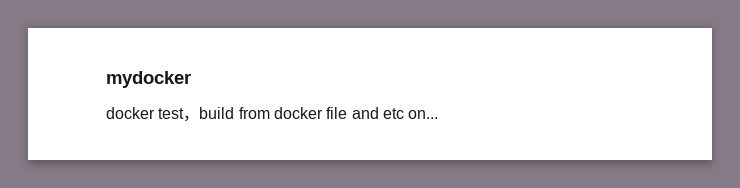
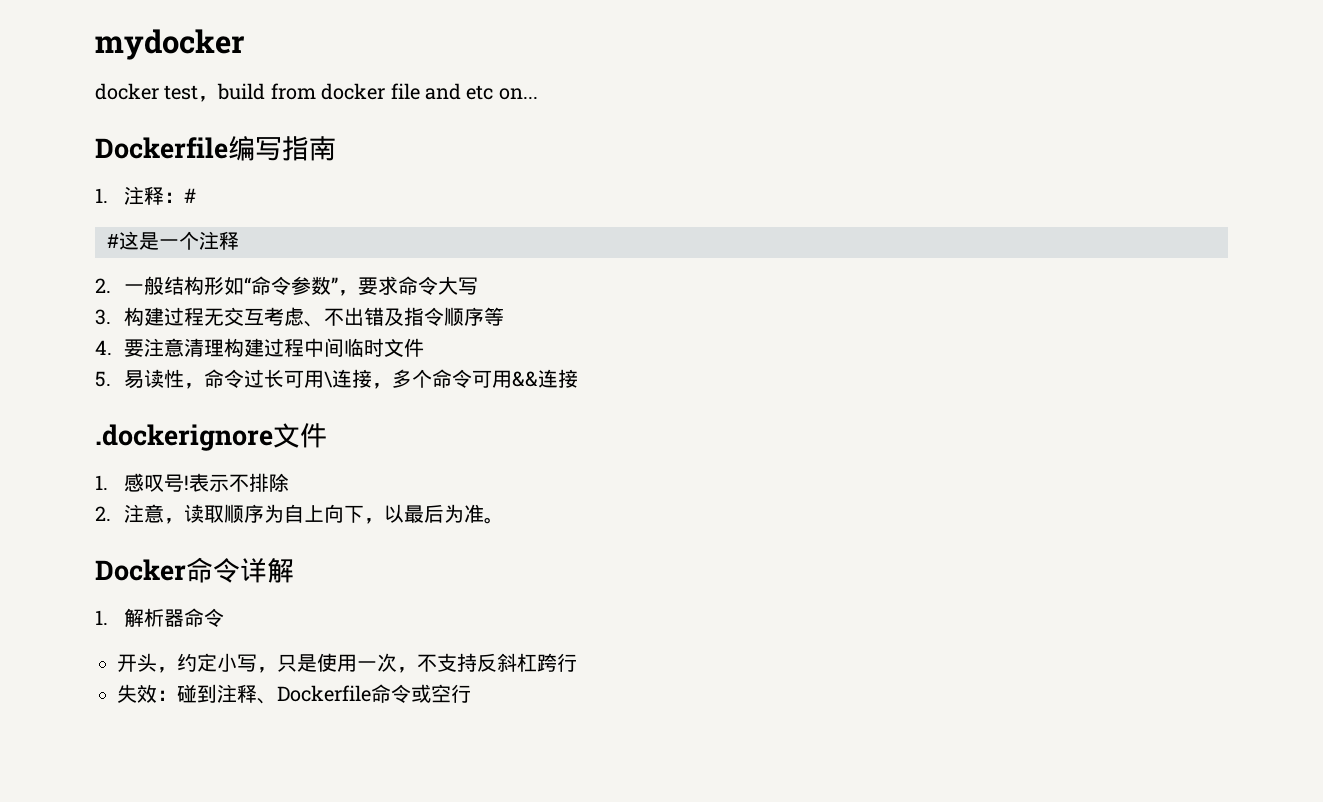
(439, 114) none -> [95,136,336,161] [95,186,196,205] [107,231,239,250] [95,276,478,296] [95,307,504,327] [95,338,424,357] [95,369,578,389] [95,423,327,451] [95,473,289,492] [95,504,504,524] [95,557,294,583] [95,608,224,627] [117,653,577,673] [117,684,471,704] // Dockerfile编写指南 // 1.注释：# // #这是一个注释 // 2.一般结构形如“命令参数”，要求命令大写 // 3.构建过程无交互考虑、不出错及指令顺序等 // 4.要注意清理构建过程中间临时文件 // 5.易读性，命令过长可用\连接，多个命令可用&&连接 // .dockerignore文件 // 1.感叹号!表示不排除 // 2.注意，读取顺序为自上向下，以最后为准。 // Docker命令详解 // 1.解析器命令 // 开头，约定小写，只是使用一次，不支持反斜杠跨行 // 失效：碰到注释、Dockerfile命令或空行

